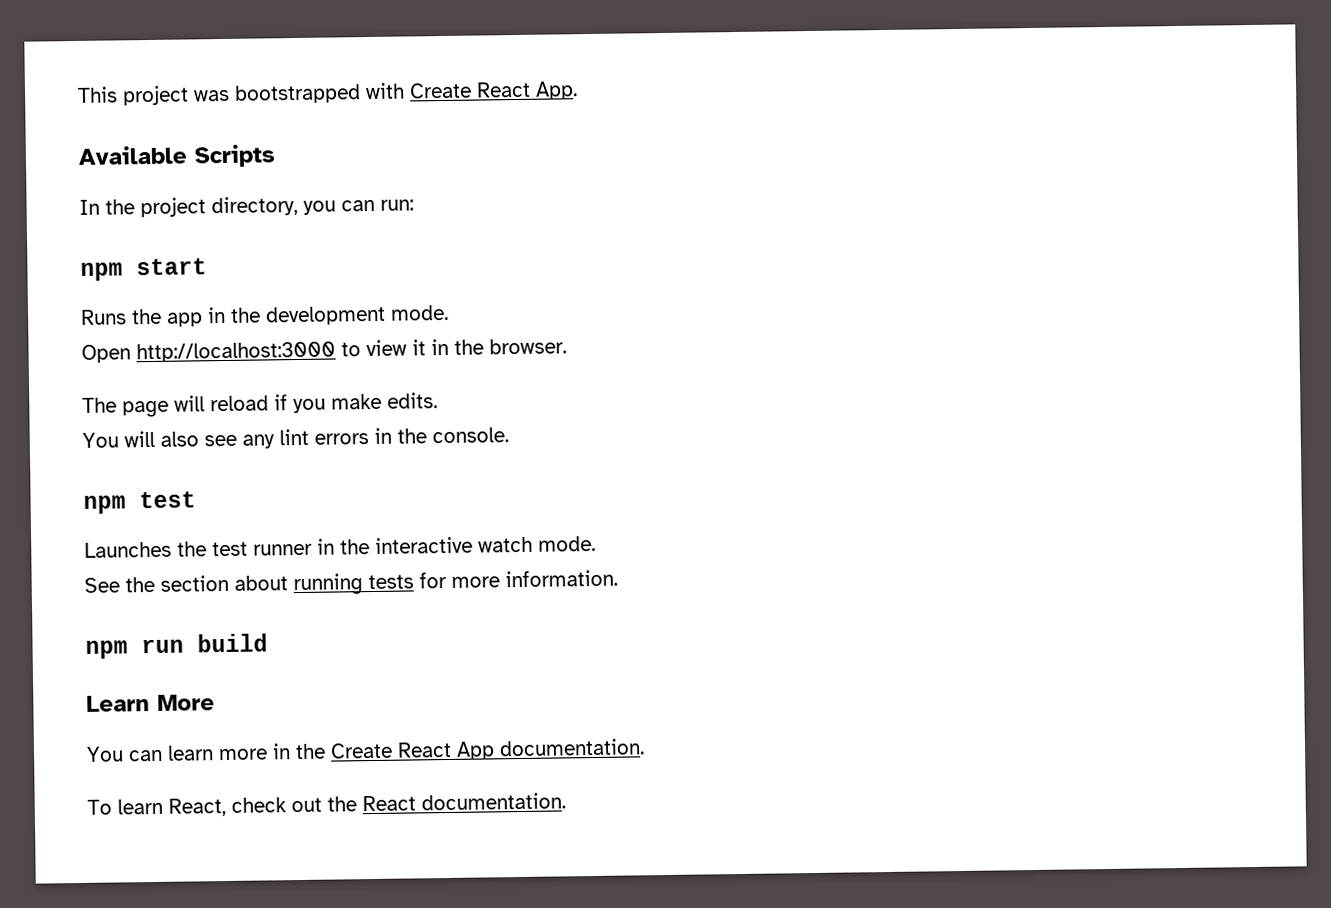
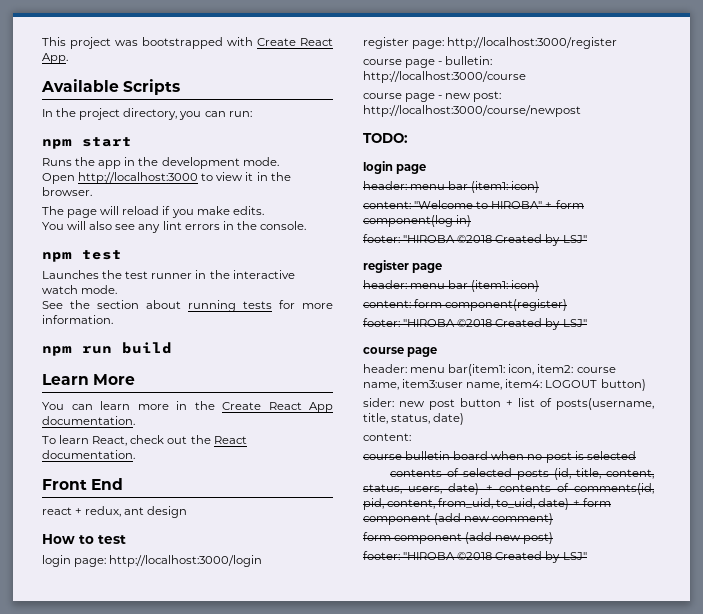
(566, 801) none -> [42,478,124,490] [42,506,188,518] [42,534,126,544] [42,555,263,567] [363,37,618,49] [363,56,493,68] [363,71,526,83] [363,91,502,102] [363,105,581,117] [363,133,408,143] [363,161,427,174] [363,181,540,193] [363,200,584,209] [363,215,472,227] [363,234,587,246] [363,260,443,273] [363,280,540,292] [363,299,568,311] [363,318,587,330] [363,347,438,357] [363,364,616,376] [363,379,646,391] [363,398,654,410] [363,413,465,425] [363,433,411,441] [363,451,636,463] [389,468,654,480] [363,483,654,495] [363,498,611,510] [363,513,554,525] [363,532,554,544] [363,551,587,563] // Front End // react + redux, ant design // How to test // login page: http://localhost:3000/login // register page: http://localhost:3000/register // course page - bulletin: http://localhost:3000/course // course page - new post: http://localhost:3000/course/newpost // TODO: // login page // header: menu bar (item1: icon) // content: "Welcome to HIROBA" + form component(log in) // footer: "HIROBA ©2018 Created by LSJ" // register page // header: menu bar (item1: icon) // content: form component(register) // footer: "HIROBA ©2018 Created by LSJ" // course page // header: menu bar(item1: icon, item2: course name, item3:user name, item4: LOGOUT button) // sider: new post button + list of posts(username, title, status, date) // content: // course bulletin board when no post is selected // contents of selected posts (id, title, content, status, users, date) + contents of comments(id, pid, content, from_uid, to_uid, date) + form component (add new comment) // form component (add new post) // footer: "HIROBA ©2018 Created by LSJ"

